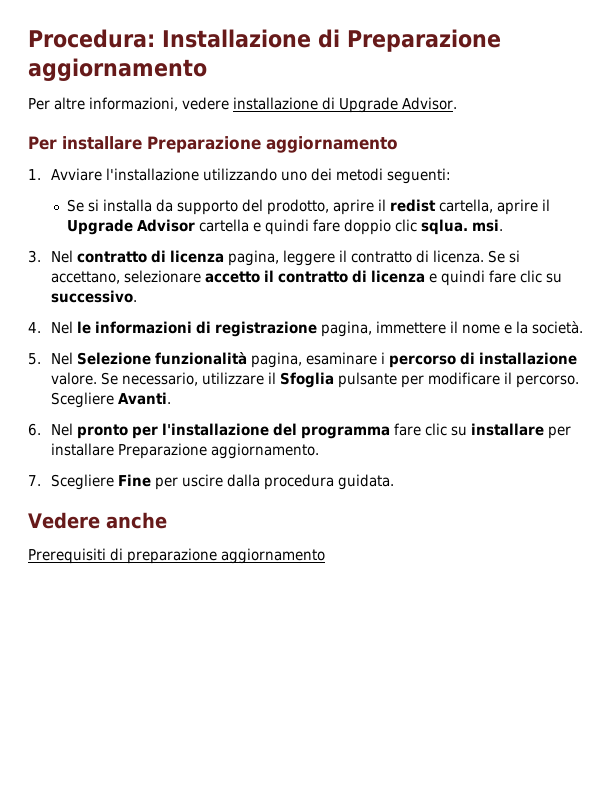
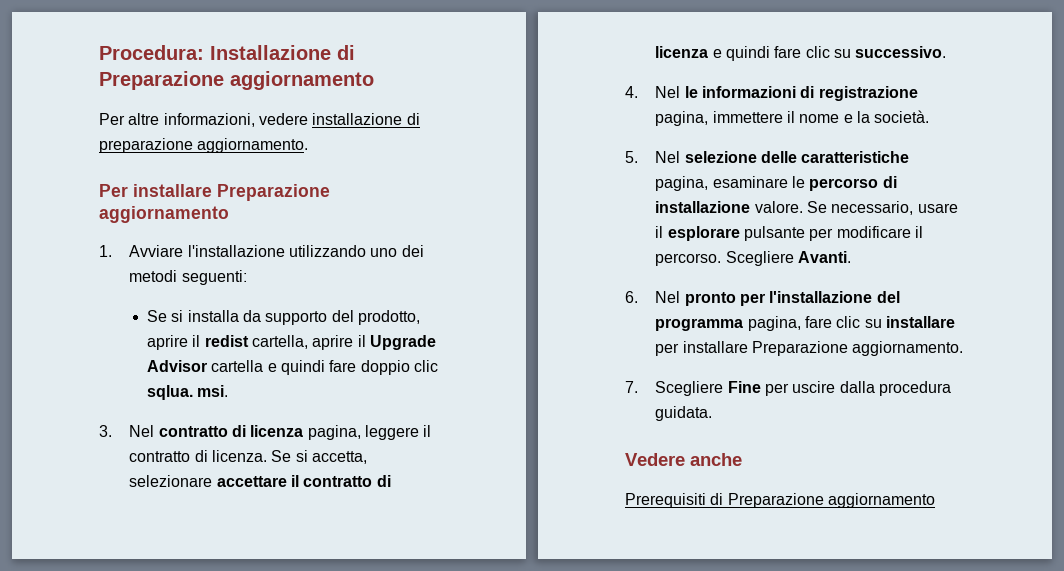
[339,97,457,113] Upgrade Advisor. -> [99,138,309,153] preparazione aggiornamento.
[50,270,260,284] accettano, selezionare accetto -> [311,451,367,464] [129,475,287,487] accetta, selezionare accettare
[76,352,247,365] Selezione funzionalità -> [684,151,910,163] selezione delle caratteristiche
[380,352,385,364] i -> [792,176,806,188] le
[201,372,334,388] utilizzare il Sfoglia -> [917,203,958,213] [655,226,740,241] usare il esplorare
(390, 432) none -> [747,316,801,331] pagina,
[127,548,217,564] preparazione -> [727,493,824,508] Preparazione

